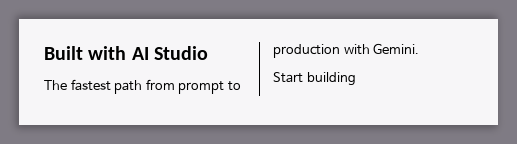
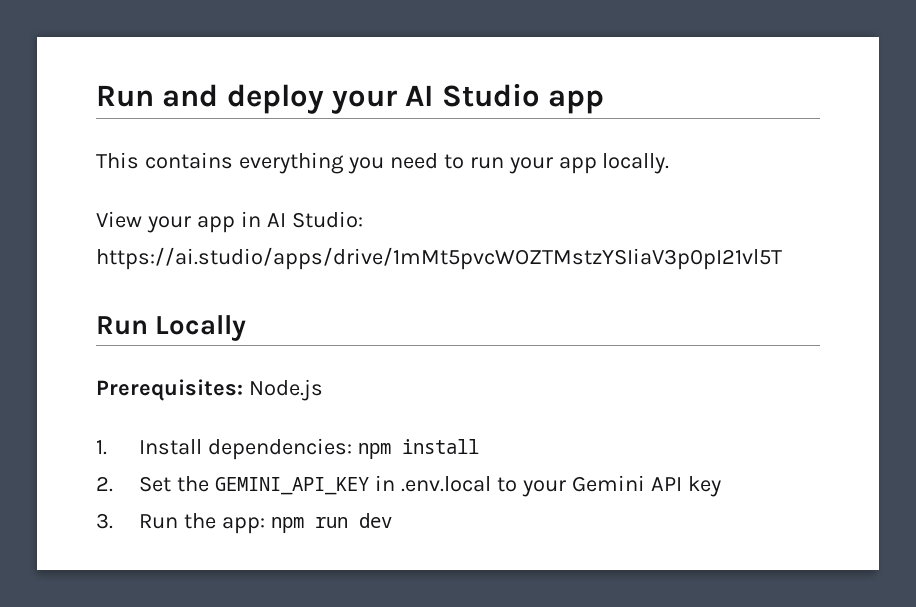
[44,46,209,60] [44,79,241,94] [273,43,420,58] [273,72,356,86] Built with AI Studio // The fastest path from prompt to production with Gemini. // Start building -> [96,83,605,114] [96,152,670,174] [96,211,363,233] [96,247,782,270] [96,315,247,341] [96,379,323,401] [96,438,480,460] [96,475,721,497] [96,513,393,534] Run and deploy your AI Studio app // This contains everything you need to run your app locally. // View your app in AI Studio: https://ai.studio/apps/drive/1mMt5pvcWOZTMstzYSIiaV3p0pI21vl5T // Run Locally // Prerequisites: Node.js // 1. Install dependencies: npm install // 2. Set the GEMINI_API_KEY in .env.local to your Gemini API key // 3. Run the app: npm run dev

